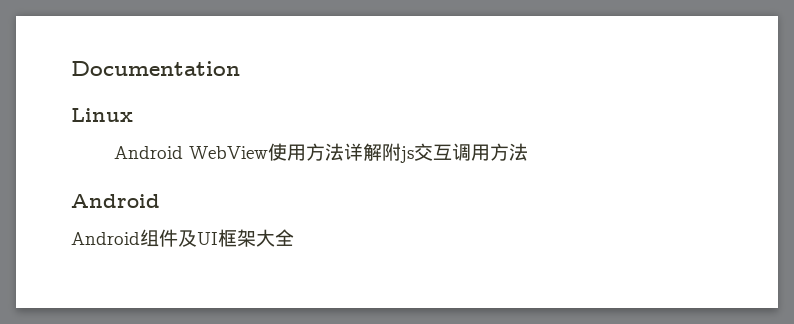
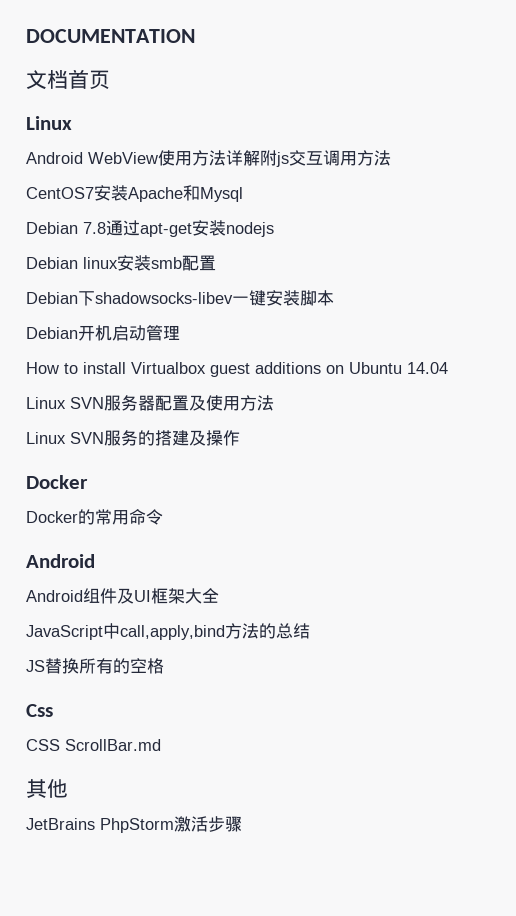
[71,61,240,76] Documentation -> [26,29,195,43] [26,69,110,90] DOCUMENTATION // 文档首页
(528, 152) none -> [26,185,243,202] [26,220,274,237] [26,255,216,271] [26,290,334,306] [26,325,180,341] [26,362,448,377] [26,395,274,411] [26,430,240,446] [26,475,88,489] [26,509,163,525] // CentOS7安装Apache和Mysql // Debian 7.8通过apt-get安装nodejs // Debian linux安装smb配置 // Debian下shadowsocks-libev一键安装脚本 // Debian开机启动管理 // How to install Virtualbox guest additions on Ubuntu 14.04 // Linux SVN服务器配置及使用方法 // Linux SVN服务的搭建及操作 // Docker // Docker的常用命令
(294, 237) none -> [26,623,310,640] [26,658,164,674] [26,704,53,717] [26,739,161,751] [26,779,68,798] [26,816,242,833] // JavaScript中call,apply,bind方法的总结 // JS替换所有的空格 // Css // CSS ScrollBar.md // 其他 // JetBrains PhpStorm激活步骤

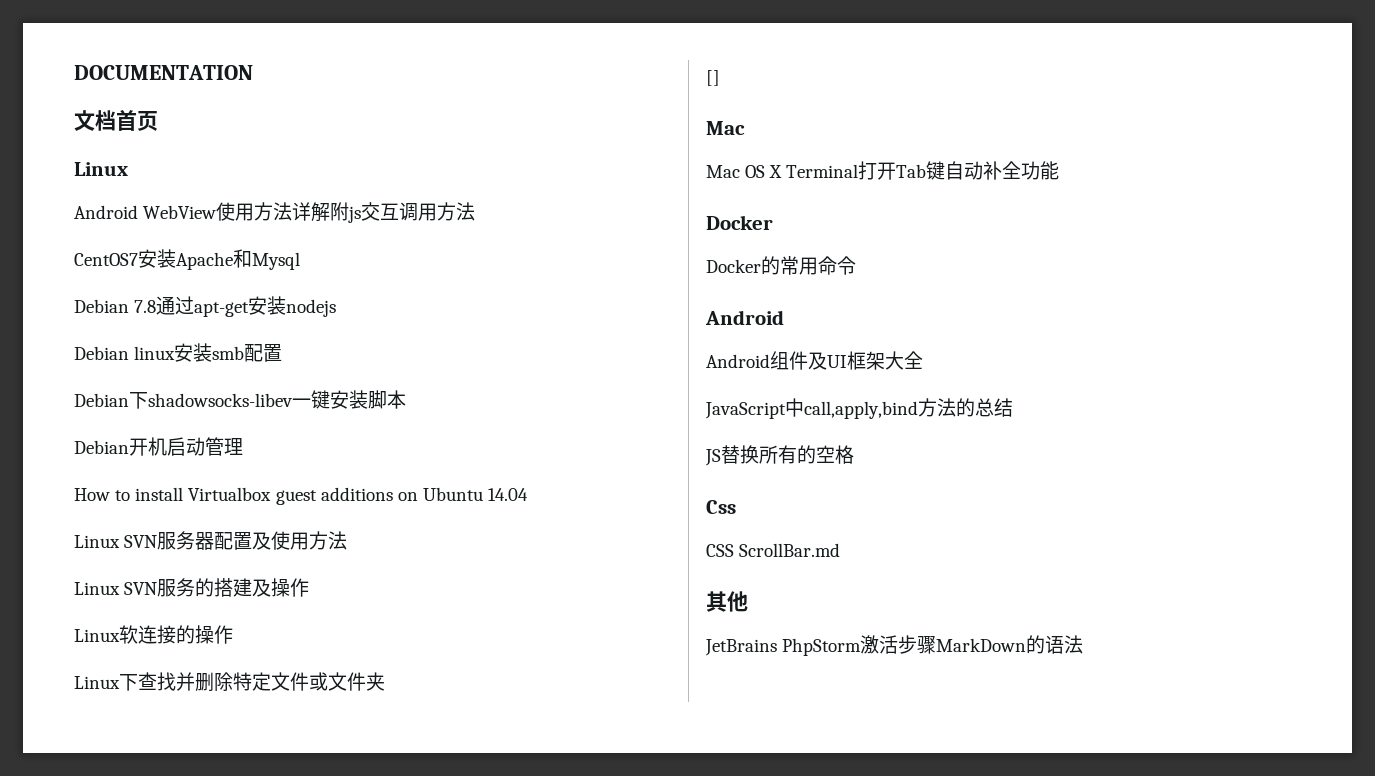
(240, 438) none -> [74,625,233,644] [74,672,385,692] [706,70,720,86] [706,121,745,135] [706,161,1060,180] // Linux软连接的操作 // Linux下查找并删除特定文件或文件夹 // [] // Mac // Mac OS X Terminal打开Tab键自动补全功能
(242, 824) none -> [936,635,1084,654] MarkDown的语法

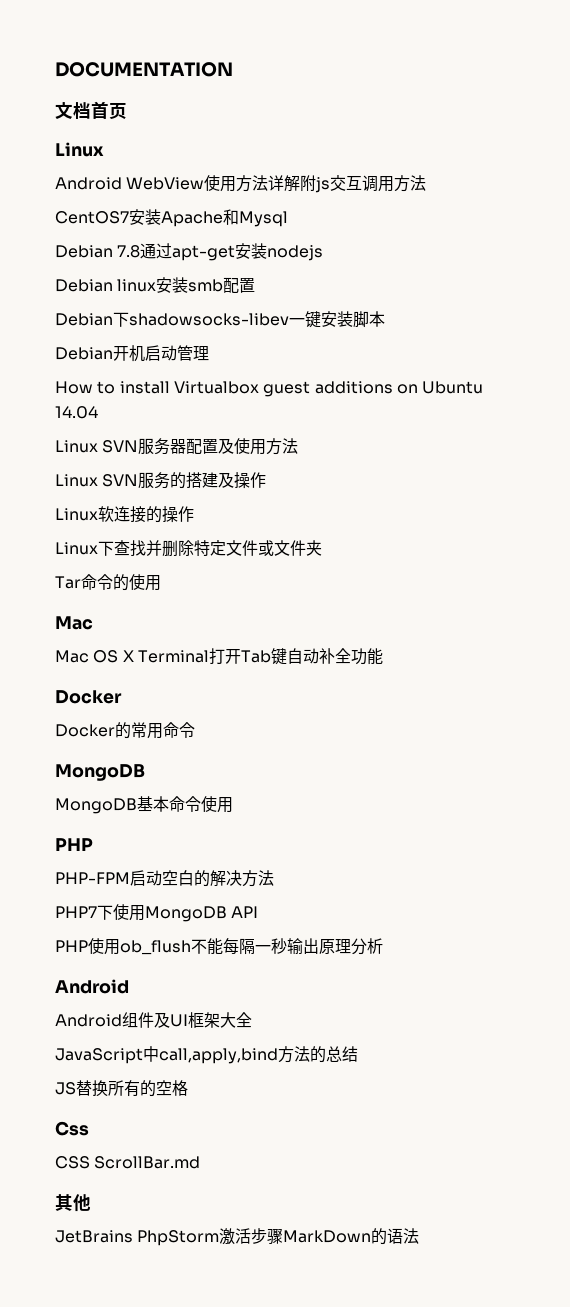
[706,70,720,86] [] -> [55,574,161,591] Tar命令的使用
(856, 265) none -> [55,764,145,781] [55,796,233,814] [55,838,93,851] [55,870,274,887] [55,904,259,922] [55,938,383,955] // MongoDB // MongoDB基本命令使用 // PHP // PHP-FPM启动空白的解决方法 // PHP7下使用MongoDB API // PHP使用ob_flush不能每隔一秒输出原理分析

